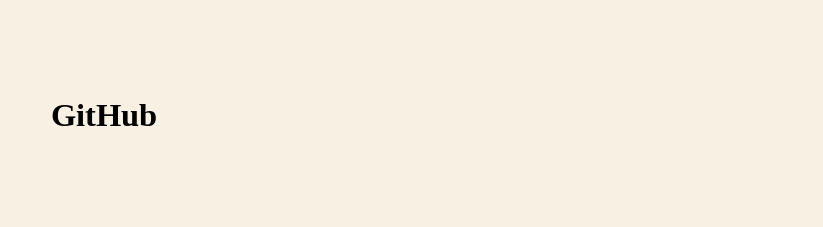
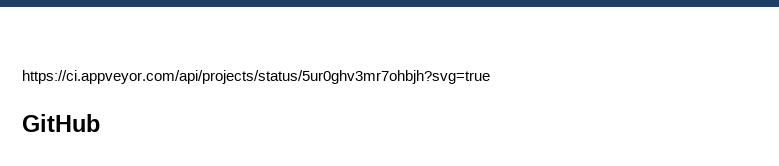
(51, 115) none -> [22,70,490,84] https://ci.appveyor.com/api/projects/status/5ur0ghv3mr7ohbjh?svg=true //

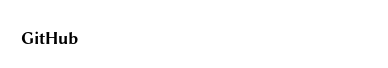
[22,70,490,84] https://ci.appveyor.com/api/projects/status/5ur0ghv3mr7ohbjh?svg=true // -> (21, 38) none

